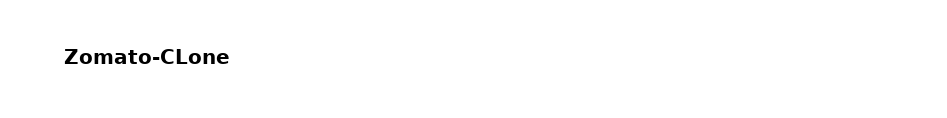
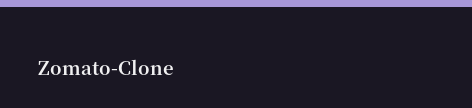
[64,49,230,64] Zomato-CLone -> [38,59,174,75] Zomato-Clone

